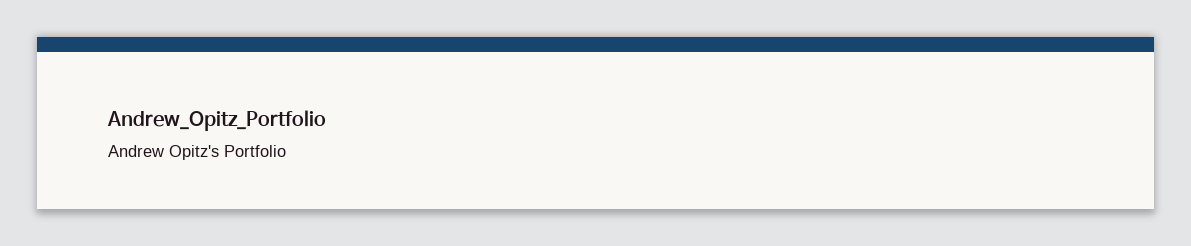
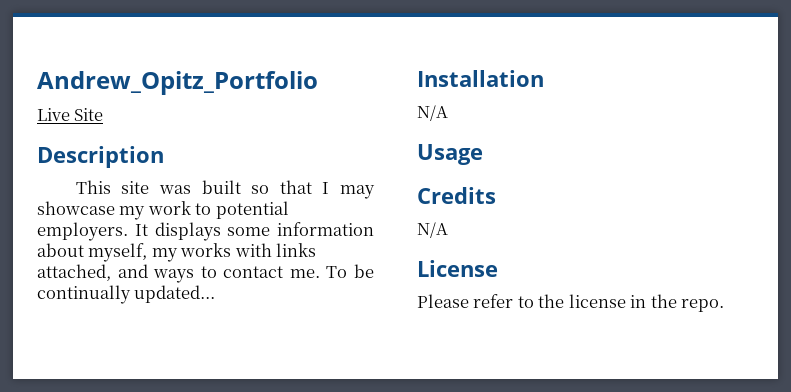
[108,145,286,160] Andrew Opitz's Portfolio -> [37,108,104,121] [37,146,164,168] [75,180,375,199] [37,201,289,220] [37,222,374,241] [37,243,317,262] [37,264,374,283] [37,285,216,304] [417,70,544,87] [417,105,448,121] [417,144,483,165] [417,187,496,204] [417,222,448,238] [417,260,498,277] [417,294,725,312] Live Site // Description // This site was built so that I may showcase my work to potential employers. It displays some information about myself, my works with links attached, and ways to contact me. To be continually updated... // Installation // N/A // Usage // Credits // N/A // License // Please refer to the license in the repo.

